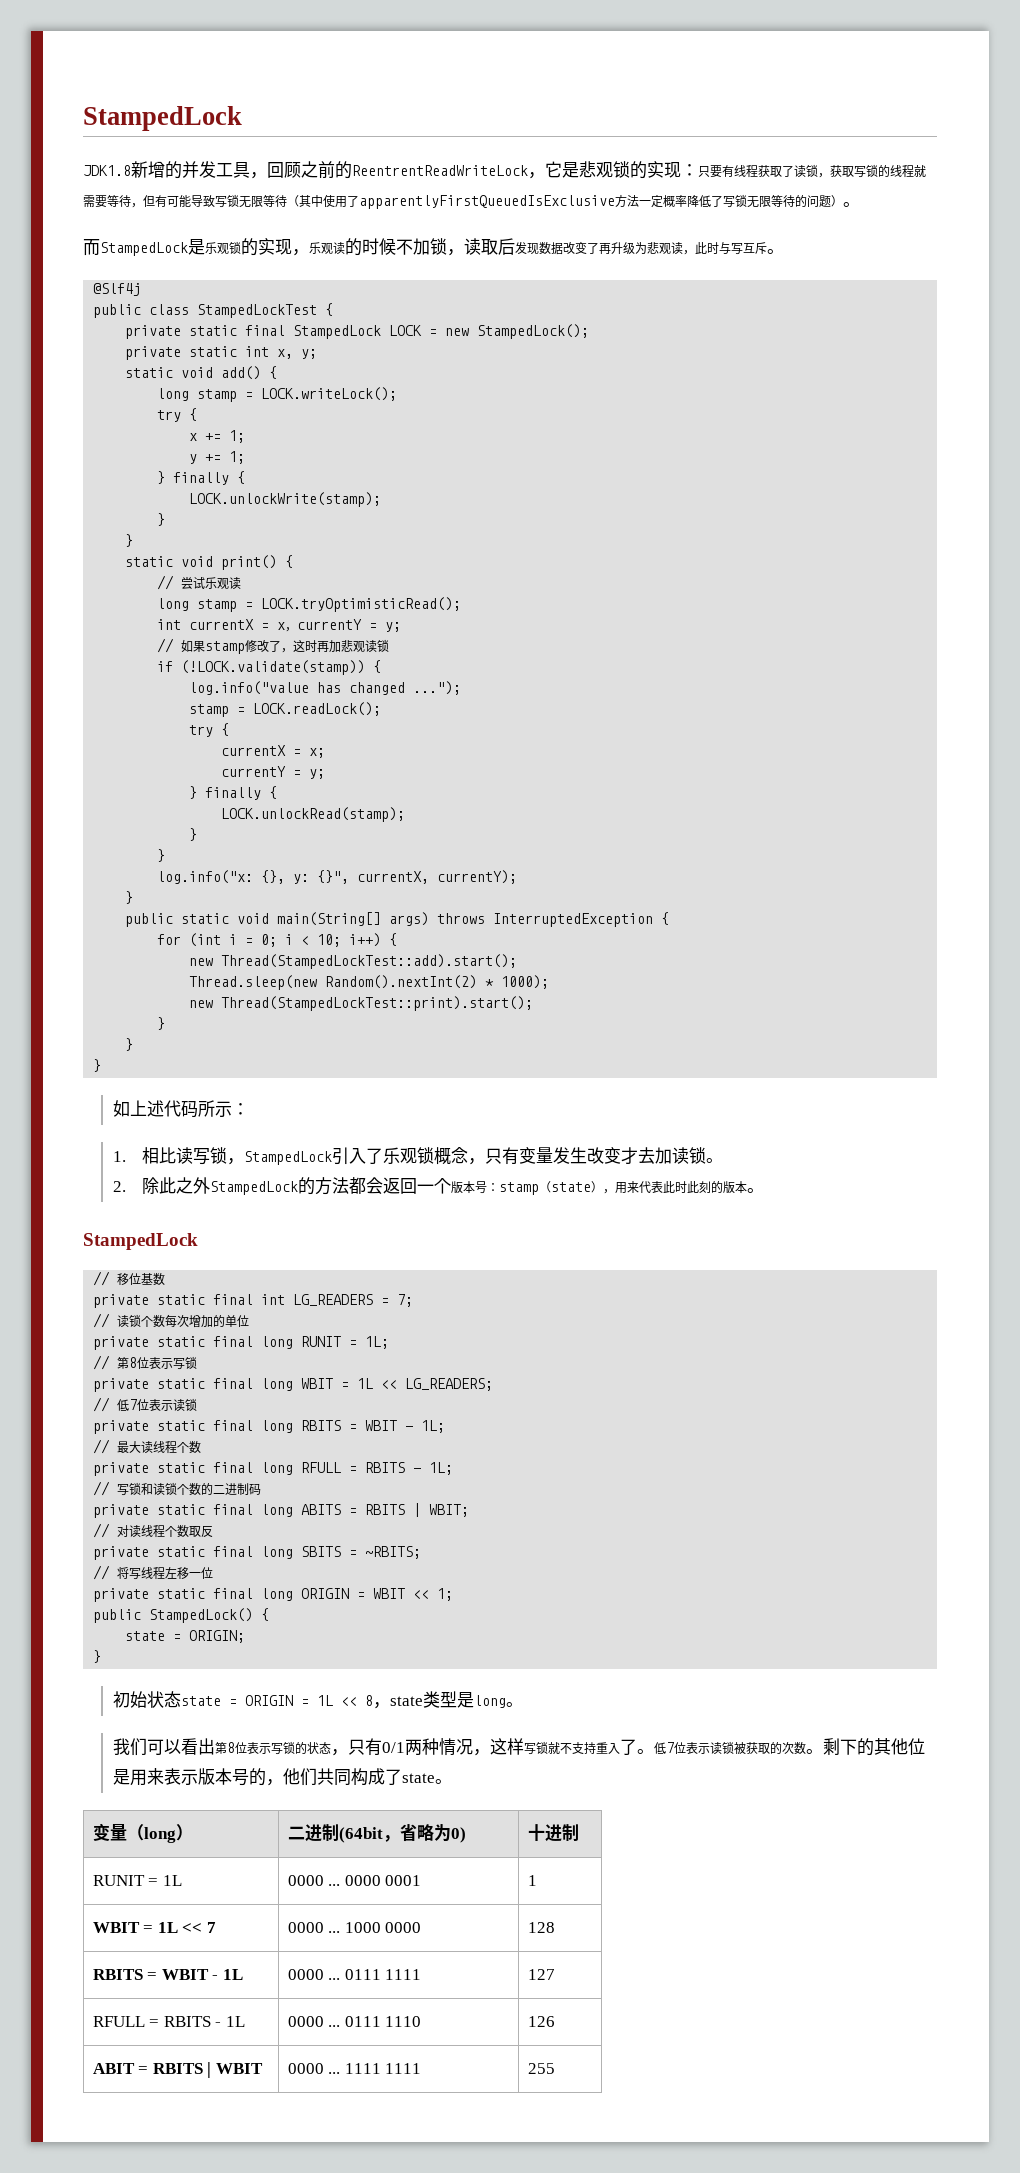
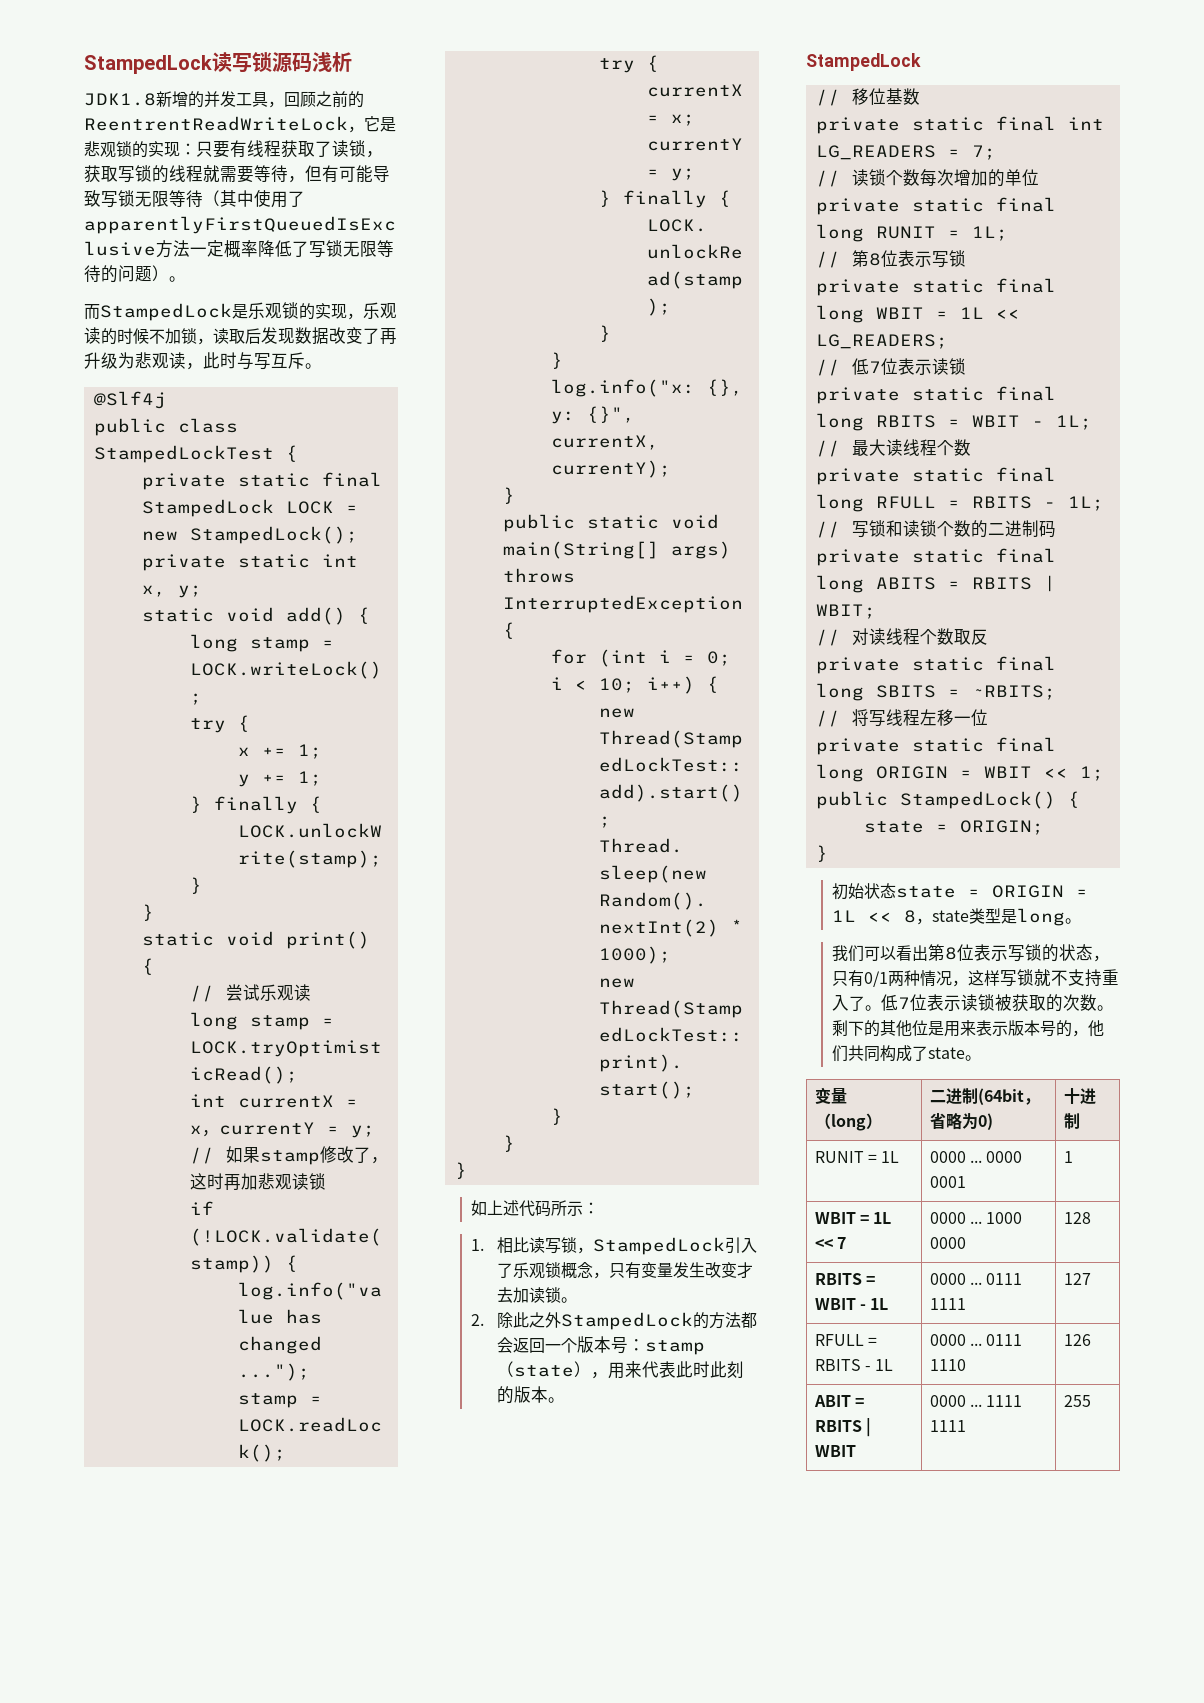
[83,106,242,131] StampedLock -> [84,52,352,74] StampedLock读写锁源码浅析

